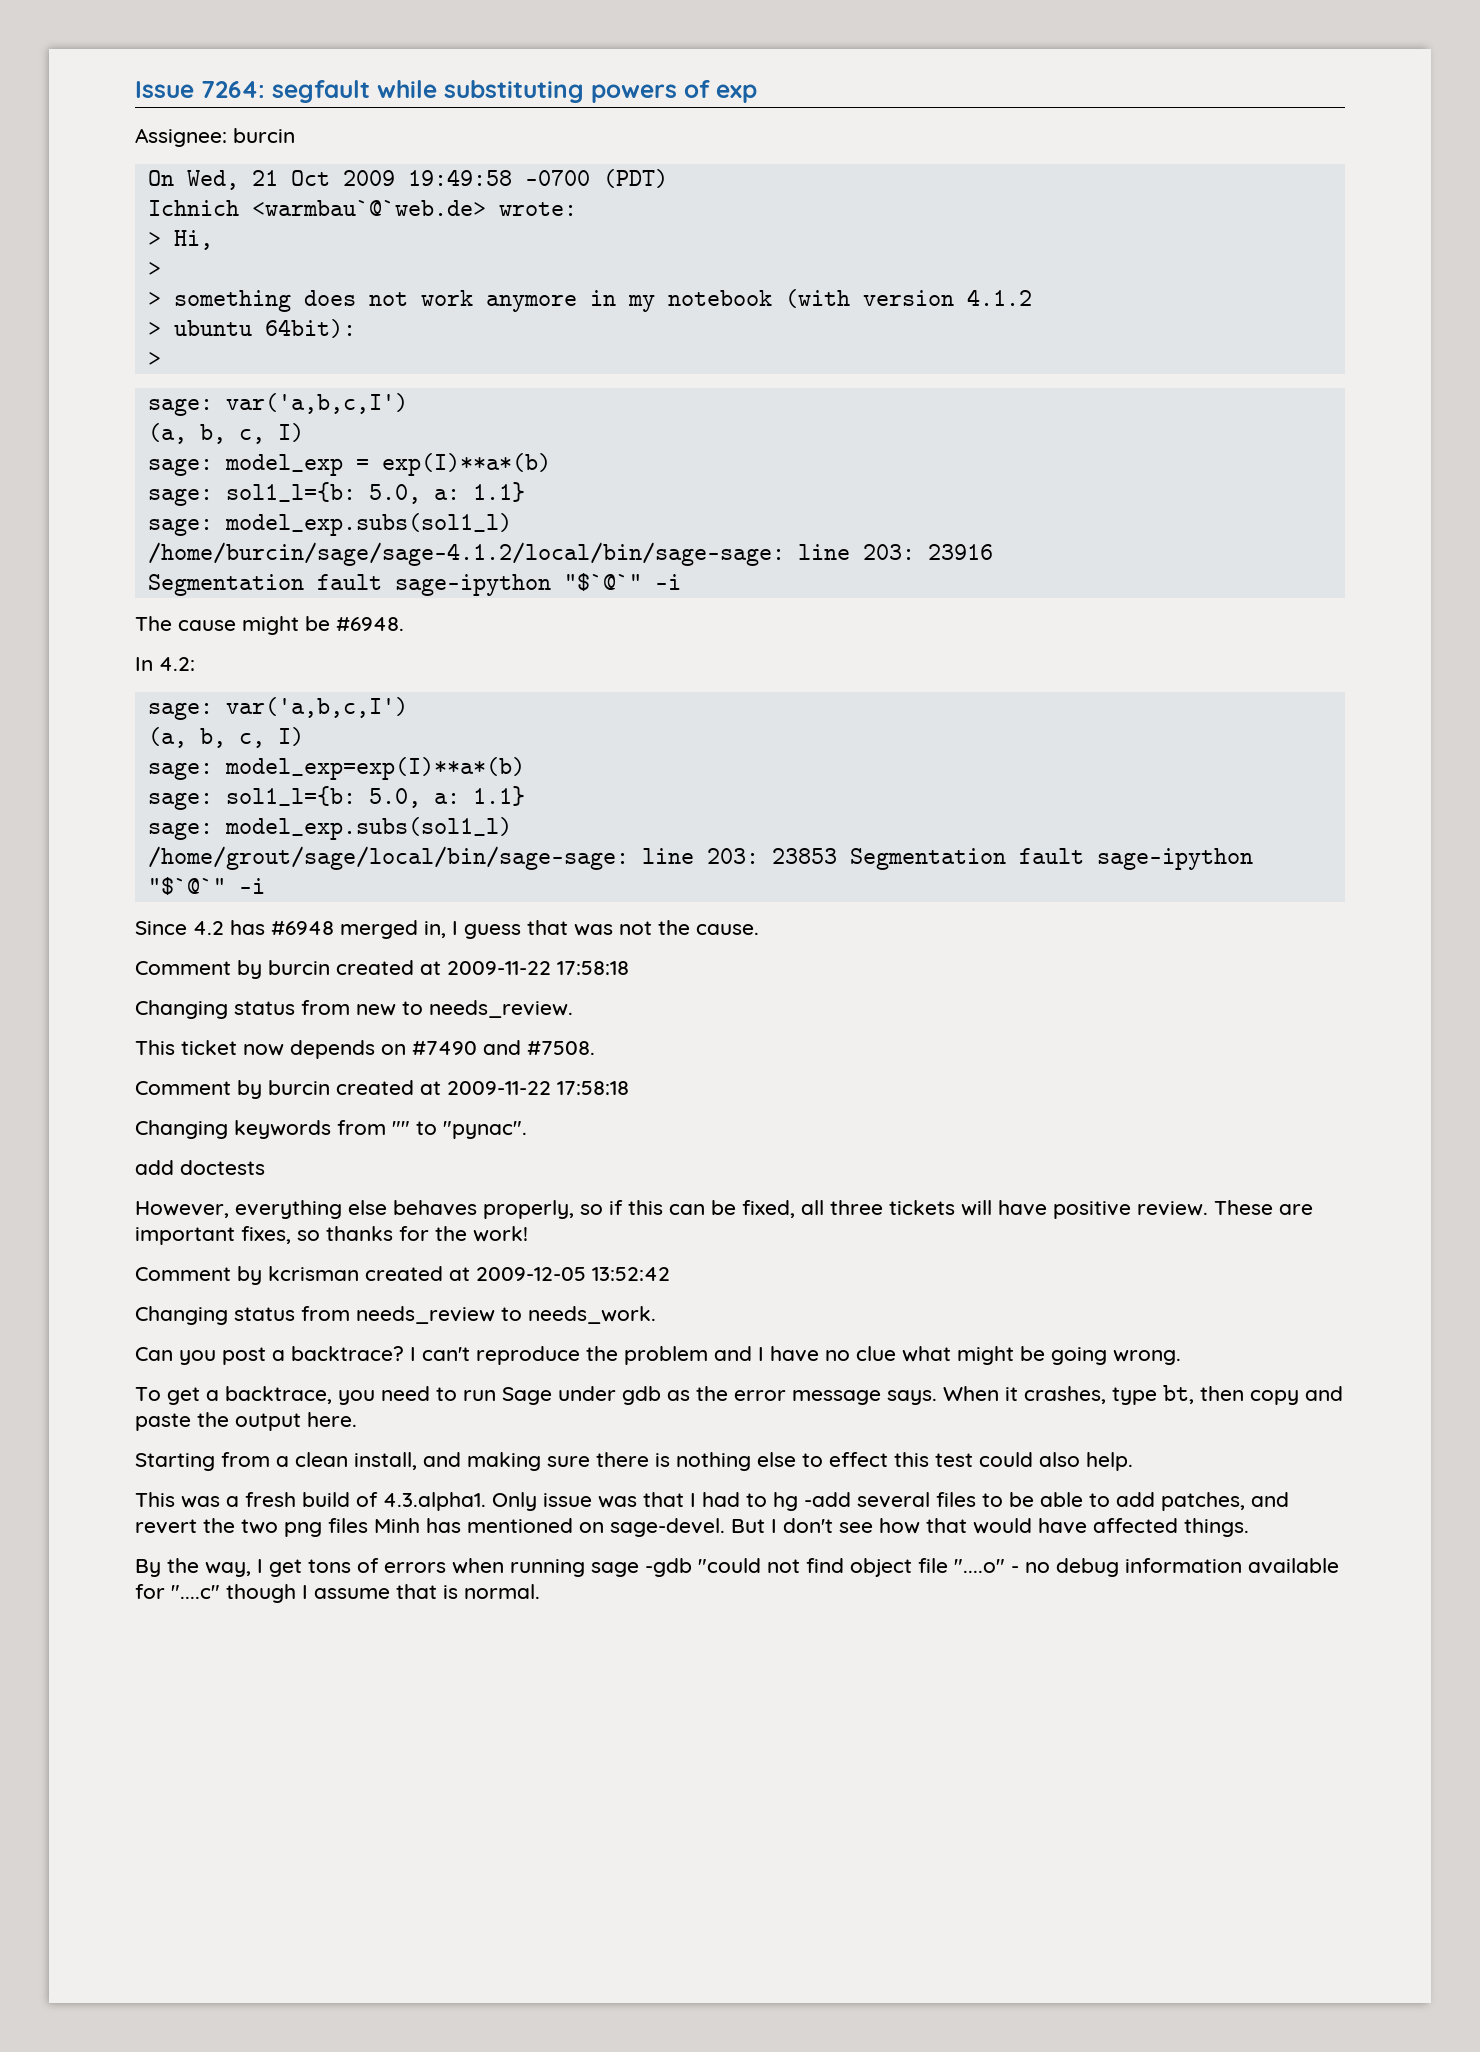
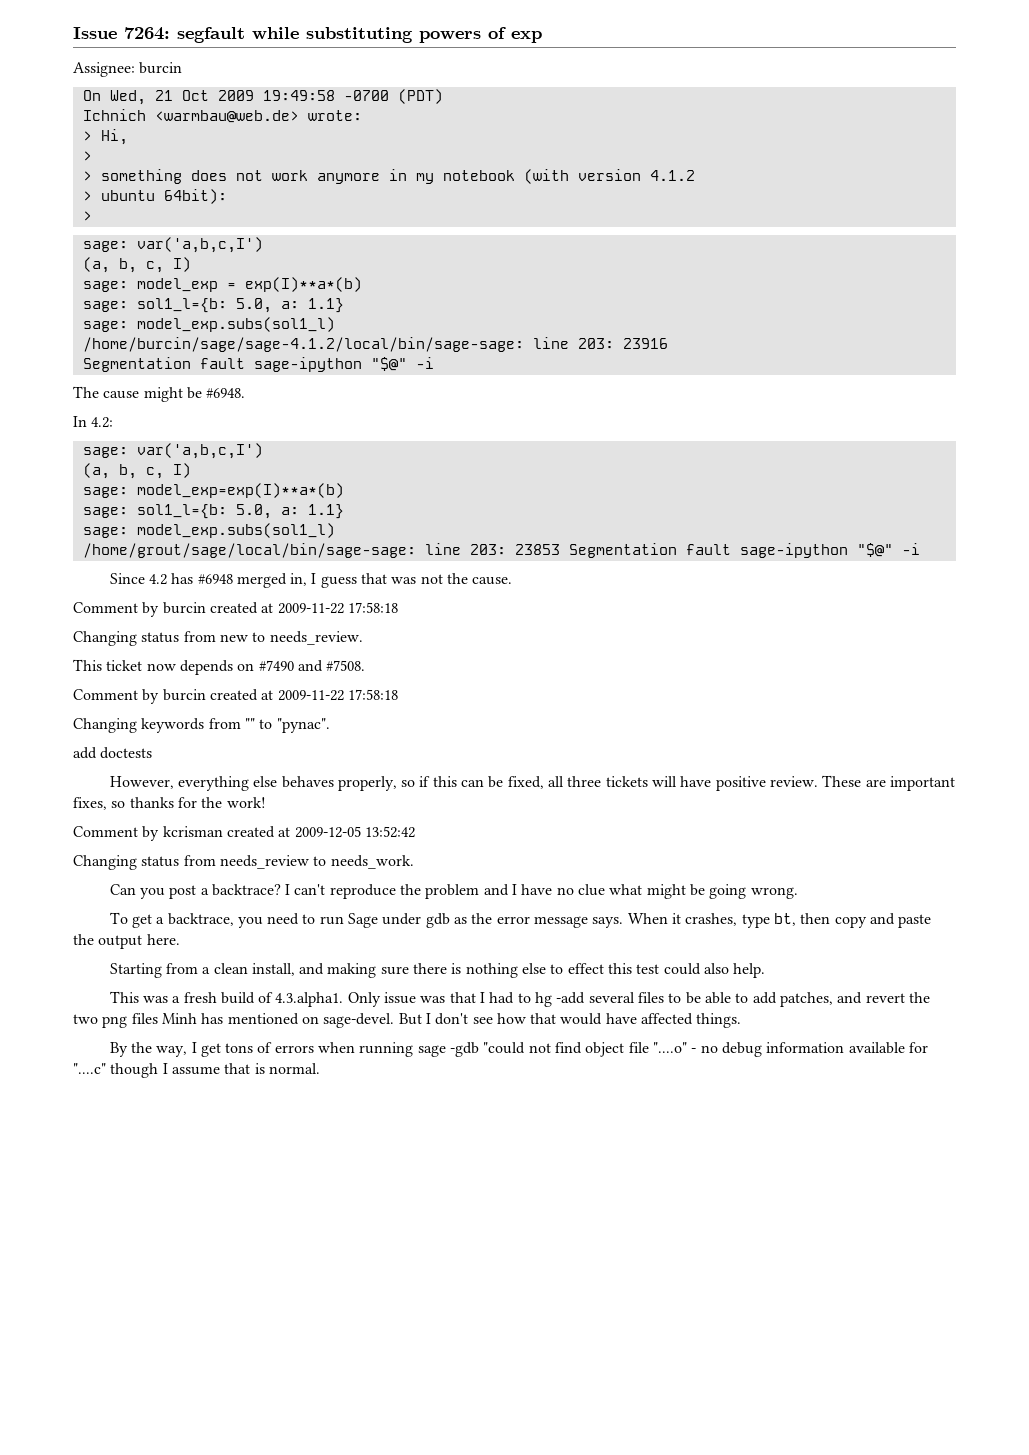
[251,200,486,216] <warmbau`@`web.de> -> [154,110,299,123] <warmbau@web.de>
[563,573,642,591] "$`@`" -> [370,357,407,371] "$@"
[147,877,226,895] "$`@`" -> [856,543,893,557] "$@"

